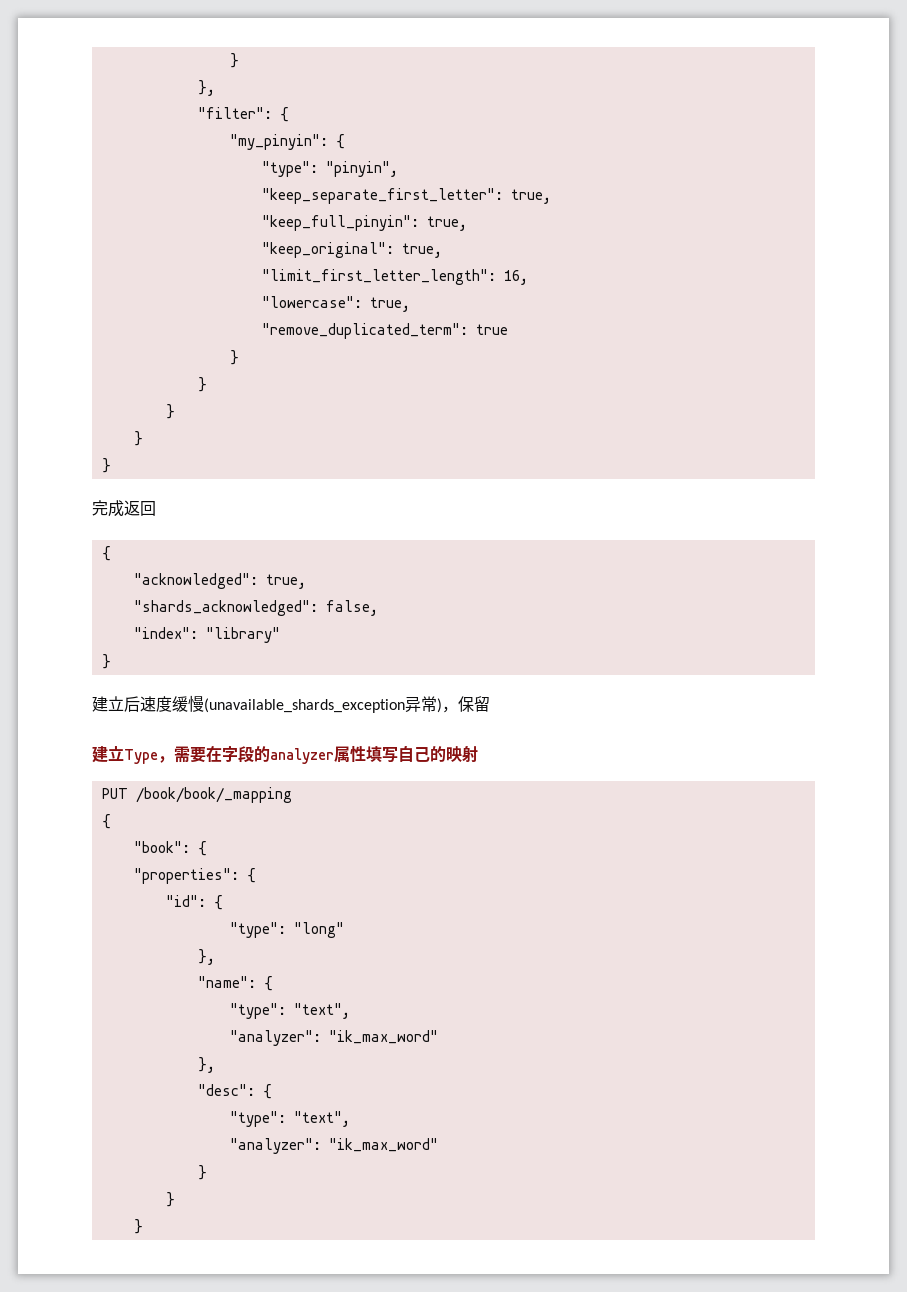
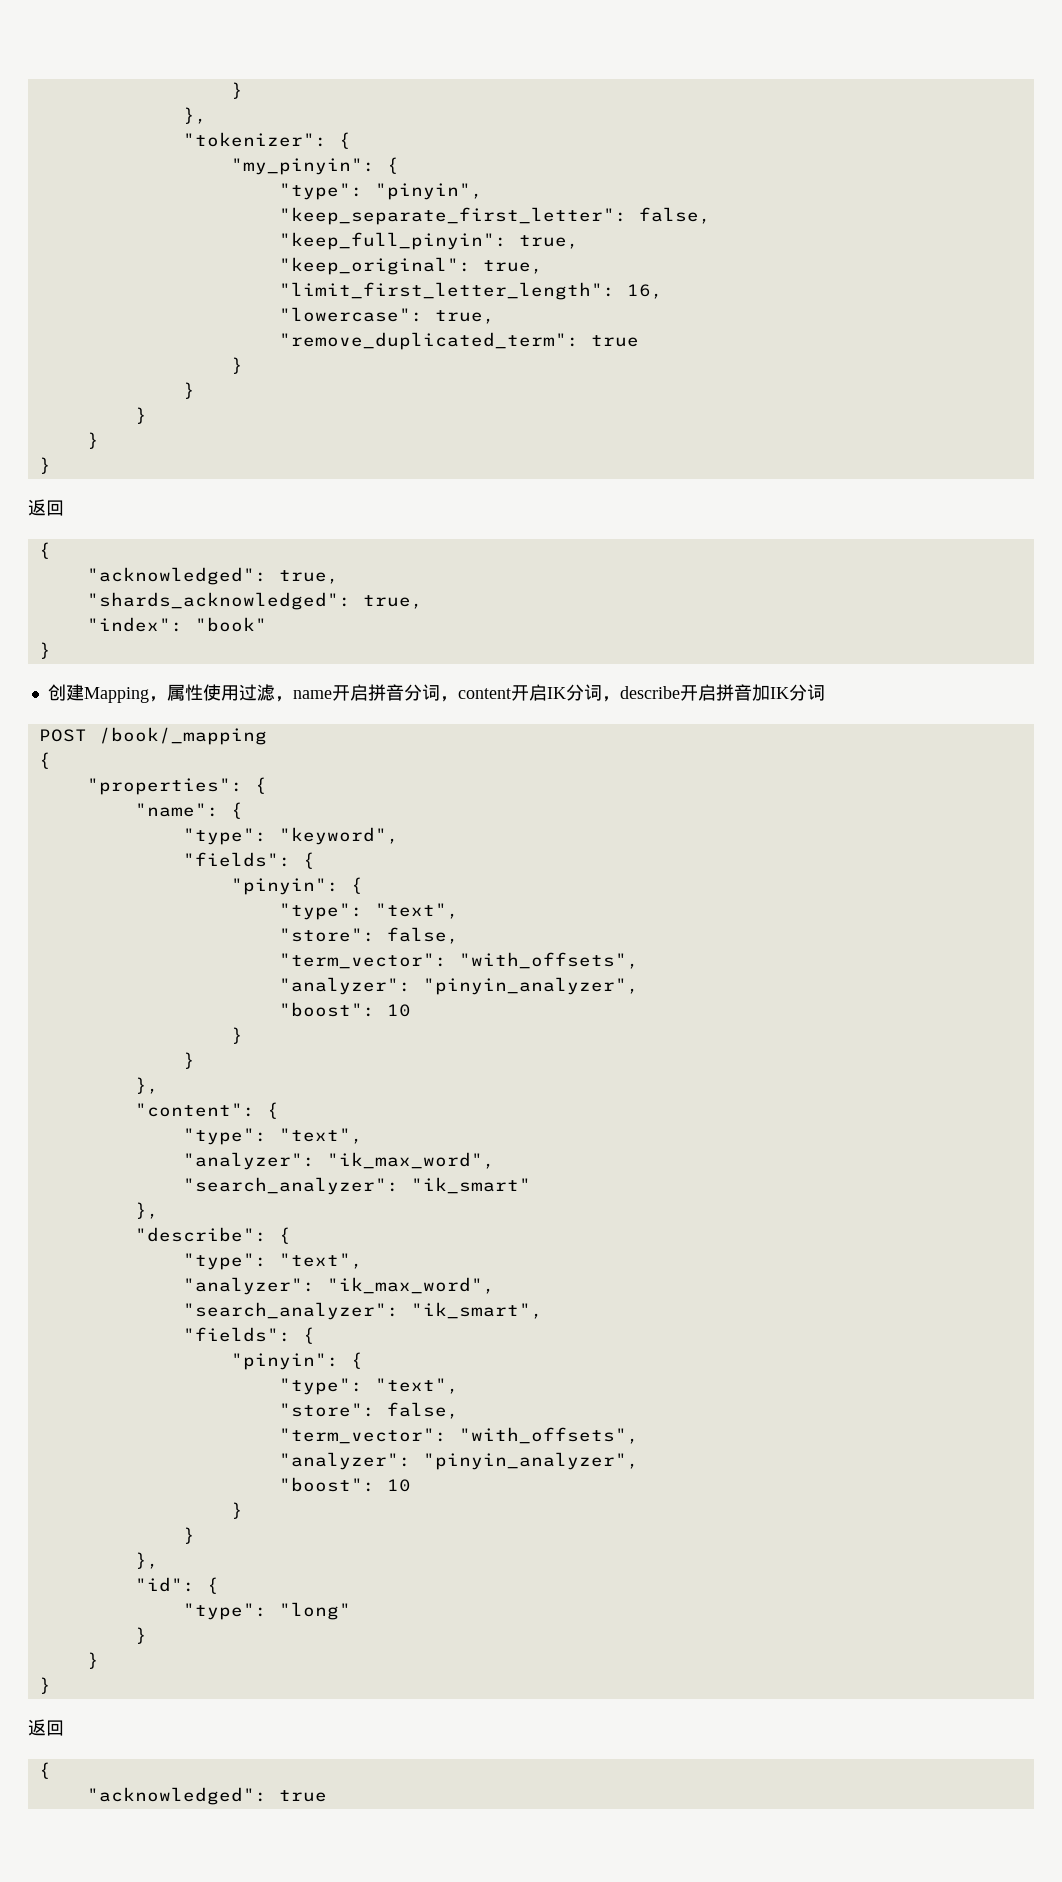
[229,53,239,68] [197,80,215,96] [197,107,272,119] } // }, // "filter": -> [230,82,243,99] [182,107,207,124] [182,132,327,147] } // }, // "tokenizer":
[510,189,551,204] true, -> [638,207,711,224] false,
[92,500,124,517] 完成 -> (51, 465) none
[325,600,378,616] false, -> [362,595,423,609] true,
[205,627,280,643] [101,654,111,669] [92,695,490,713] [92,745,478,764] [101,787,292,803] [101,814,111,829] [133,841,207,856] "library" // } // 建立后速度缓慢(unavailable_shards_exception异常)，保留 // 建立Type，需要在字段的analyzer属性填写自己的映射 // PUT /book/book/_mapping // { // "book": { -> [194,617,267,632] [38,642,51,659] [47,684,825,703] [38,727,267,745] [38,752,51,769] "book" // } // 创建Mapping，属性使用过滤，name开启拼音分词，content开启IK分词，describe开启拼音加IK分词 // POST /book/_mapping // {
[165,895,223,910] [229,922,344,938] [197,949,215,965] [197,976,273,991] [229,1003,350,1019] [229,1030,438,1046] [197,1057,215,1073] [197,1084,272,1099] [229,1111,350,1127] [229,1138,438,1154] [197,1165,207,1180] [165,1192,175,1207] [133,1219,143,1234] "id": { // "type": "long" // }, // "name": { // "type": "text", // "analyzer": "ik_max_word" // }, // "desc": { // "type": "text", // "analyzer": "ik_max_word" // } // } // } -> [134,802,243,819] [182,827,399,845] [182,852,315,869] [230,877,363,895] [278,903,459,920] [278,927,459,944] [278,952,639,969] [278,977,639,995] [278,1002,411,1017] [230,1027,243,1044] [182,1052,195,1069] [134,1077,159,1094] [134,1102,279,1119] [182,1128,363,1145] [182,1152,495,1170] [182,1177,531,1195] [134,1202,159,1219] [134,1227,291,1244] [182,1253,363,1270] [182,1277,495,1295] [182,1302,543,1320] [182,1327,315,1344] [230,1352,363,1370] [278,1378,459,1395] [278,1402,459,1419] [278,1427,639,1444] [278,1452,639,1470] [278,1477,411,1492] [230,1502,243,1519] [182,1527,195,1544] [134,1552,159,1569] [134,1577,219,1594] [182,1602,351,1620] [134,1627,147,1644] [86,1652,99,1669] [38,1677,51,1694] [28,1719,64,1736] [38,1762,51,1779] [86,1787,327,1805] "name": { // "type": "keyword", // "fields": { // "pinyin": { // "type": "text", // "store": false, // "term_vector": "with_offsets", // "analyzer": "pinyin_analyzer", // "boost": 10 // } // } // }, // "content": { // "type": "text", // "analyzer": "ik_max_word", // "search_analyzer": "ik_smart" // }, // "describe": { // "type": "text", // "analyzer": "ik_max_word", // "search_analyzer": "ik_smart", // "fields": { // "pinyin": { // "type": "text", // "store": false, // "term_vector": "with_offsets", // "analyzer": "pinyin_analyzer", // "boost": 10 // } // } // }, // "id": { // "type": "long" // } // } // } // 返回 // { // "acknowledged": true

